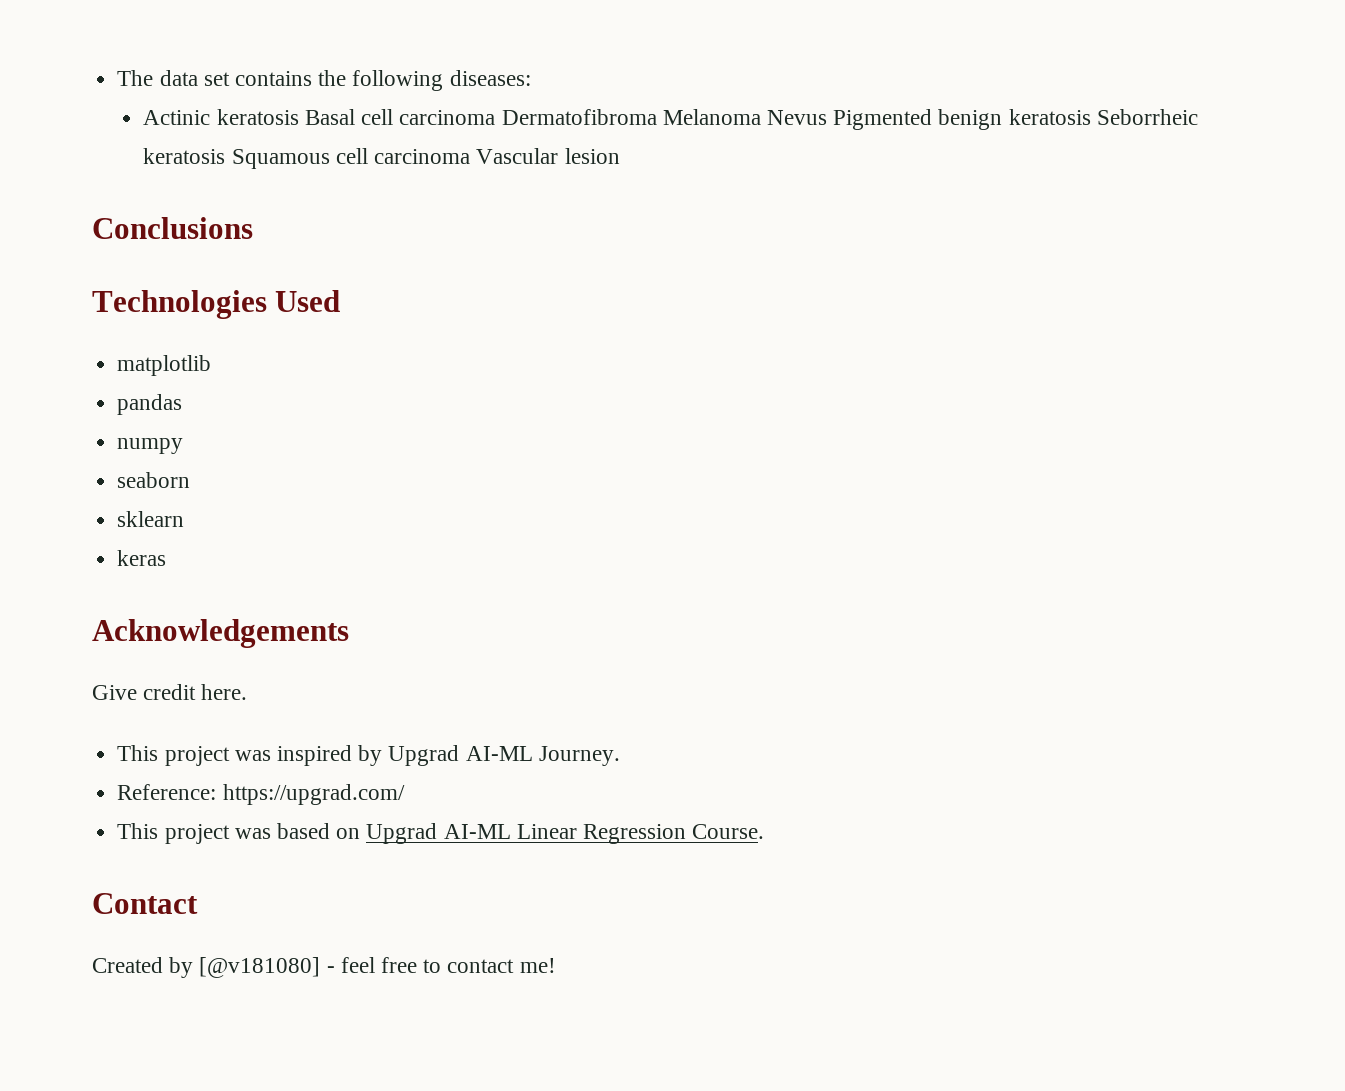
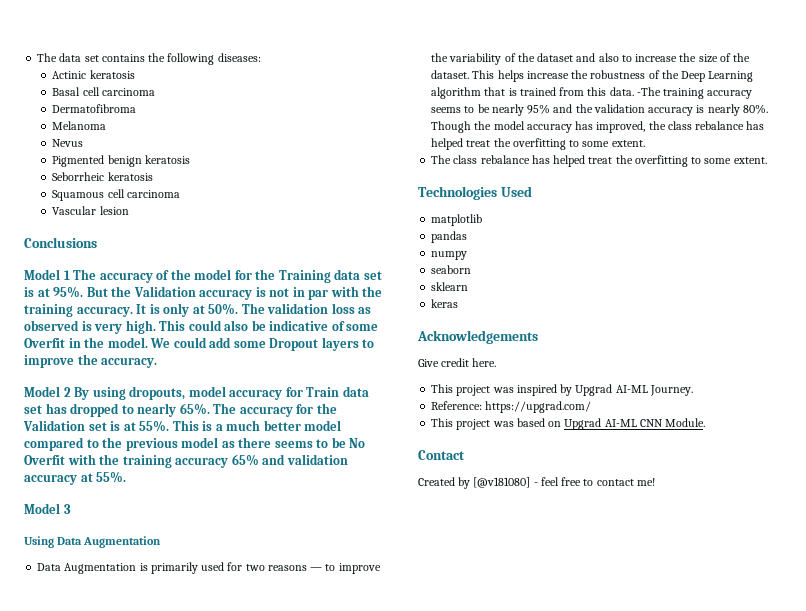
(299, 117) none -> (135, 74) //
(496, 117) none -> (155, 92) //
(657, 117) none -> (137, 108) //
(761, 117) none -> (107, 125) //
(827, 117) none -> (84, 143) //
(1091, 117) none -> (190, 159) //
(226, 156) none -> (153, 176) //
(471, 156) none -> (180, 194) //
(253, 228) none -> [24,269,382,283] [24,286,383,300] [24,303,372,317] [24,320,379,334] [24,337,375,351] [24,354,158,368] [24,386,369,400] [24,403,337,417] [23,420,342,432] [24,437,366,451] [24,454,348,468] [24,471,127,485] [24,503,71,514] [24,536,162,548] [37,562,381,574] [431,53,751,65] [431,70,754,82] [431,87,753,99] [431,104,768,116] [431,121,765,133] [431,138,645,150] [431,155,767,167] // Model 1 The accuracy of the model for the Training data set is at 95%. But the Validation accuracy is not in par with the training accuracy. It is only at 50%. The validation loss as observed is very high. This could also be indicative of some Overfit in the model. We could add some Dropout layers to improve the accuracy. // Model 2 By using dropouts, model accuracy for Train data set has dropped to nearly 65%. The accuracy for the Validation set is at 55%. This is a much better model compared to the previous model as there seems to be No Overfit with the training accuracy 65% and validation accuracy at 55%. // Model 3 // Using Data Augmentation // Data Augmentation is primarily used for two reasons — to improve the variability of the dataset and also to increase the size of the dataset. This helps increase the robustness of the Deep Learning algorithm that is trained from this data. -The training accuracy seems to be nearly 95% and the validation accuracy is nearly 80%. Though the model accuracy has improved, the class rebalance has helped treat the overfitting to some extent. // The class rebalance has helped treat the overfitting to some extent.
[516,824,765,844] Linear Regression Course. -> [639,418,706,427] CNN Module.

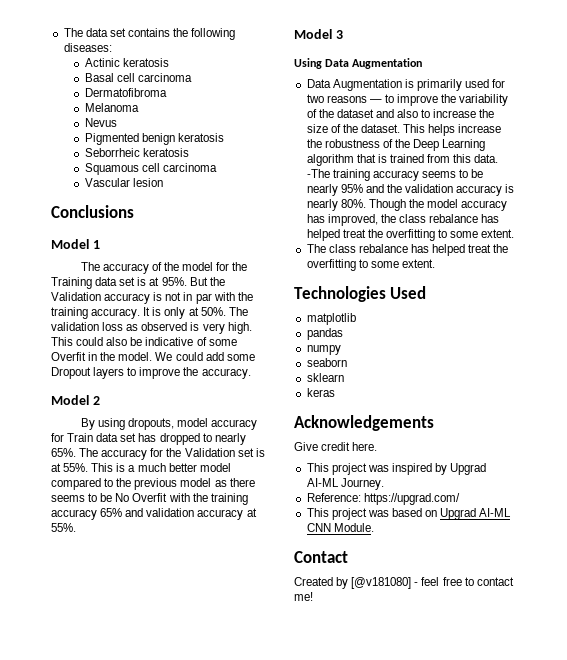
(70, 275) none -> (100, 244) //
(71, 392) none -> (100, 400) //

